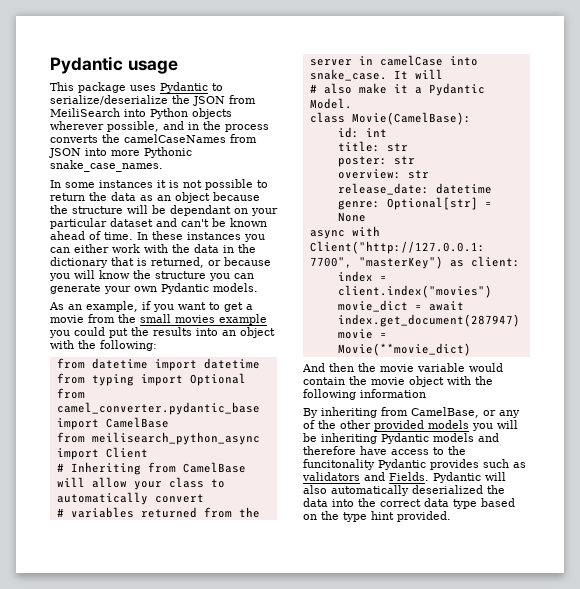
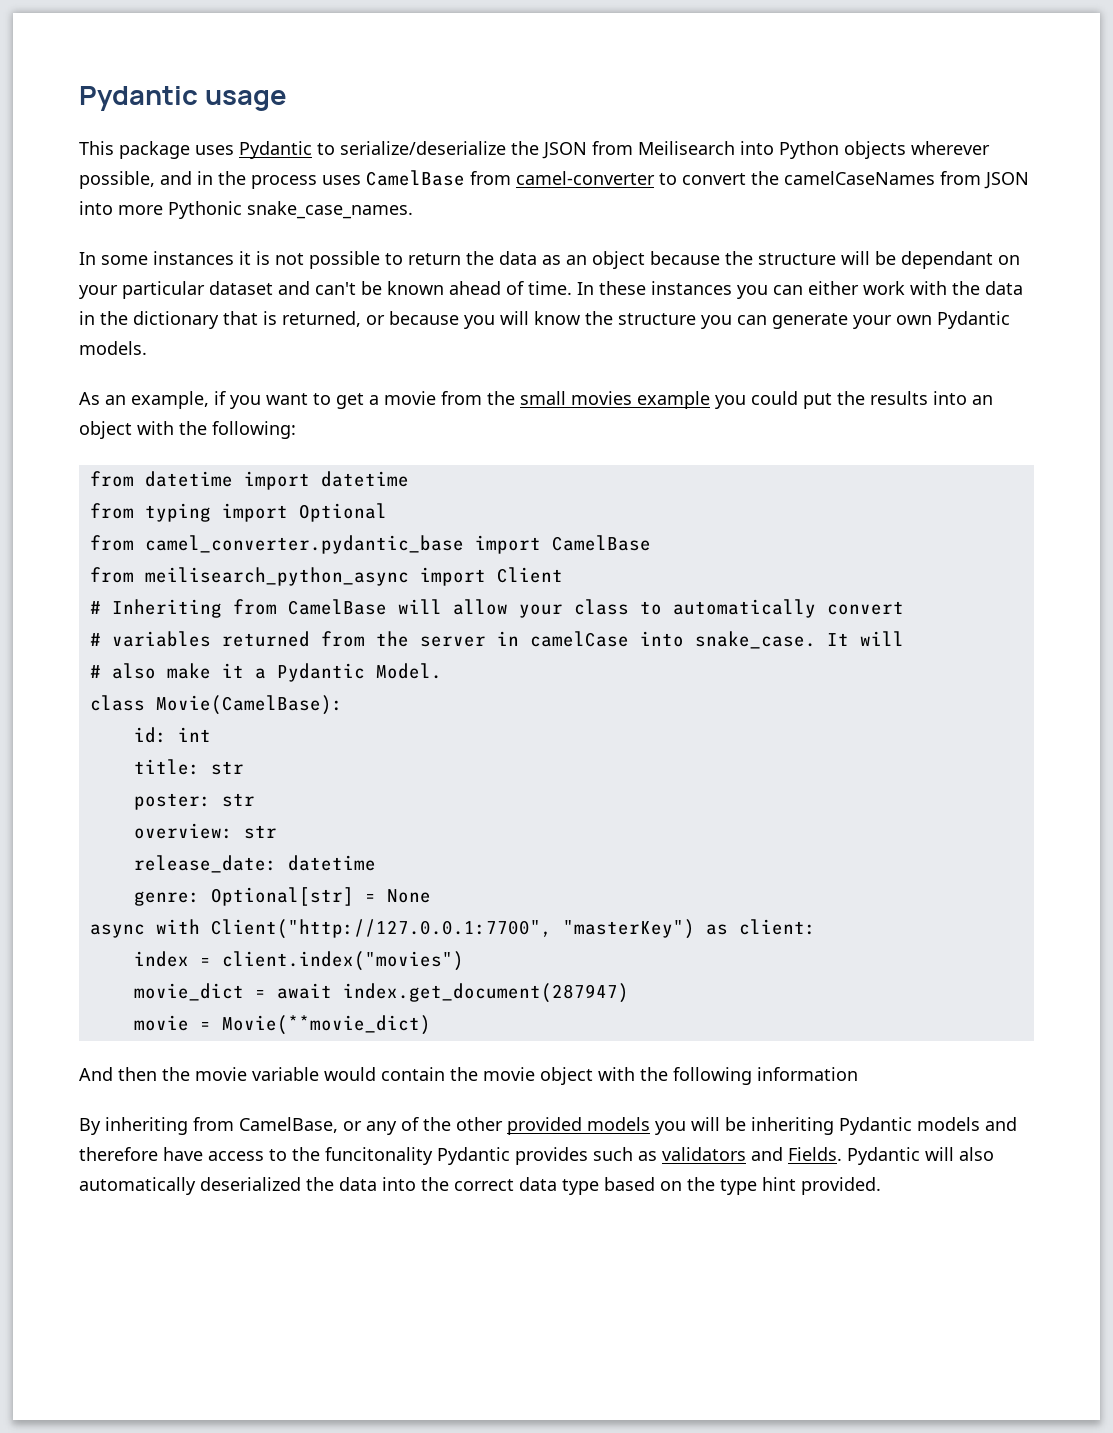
[50,108,120,117] MeiliSearch -> [638,141,735,155] Meilisearch
[50,135,98,143] converts -> [322,170,746,186] uses CamelBase from camel-converter to convert

